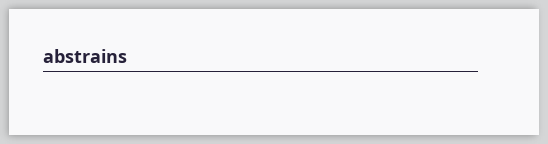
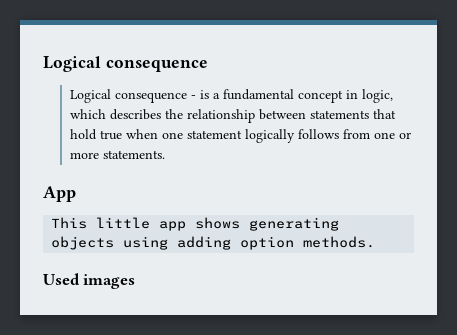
[43,49,127,63] abstrains -> [43,56,208,72] [69,89,393,103] [69,109,396,123] [69,129,411,143] [69,150,165,159] [43,186,76,202] [51,217,340,231] [51,236,376,250] [43,273,136,289] Logical consequence // Logical consequence - is a fundamental concept in logic, which describes the relationship between statements that hold true when one statement logically follows from one or more statements. // App // This little app shows generating objects using adding option methods. // Used images

